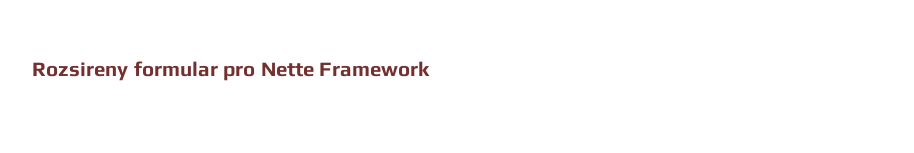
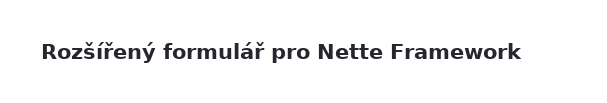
[32,61,218,81] Rozsireny formular -> [41,42,265,63] Rozšířený formulář

